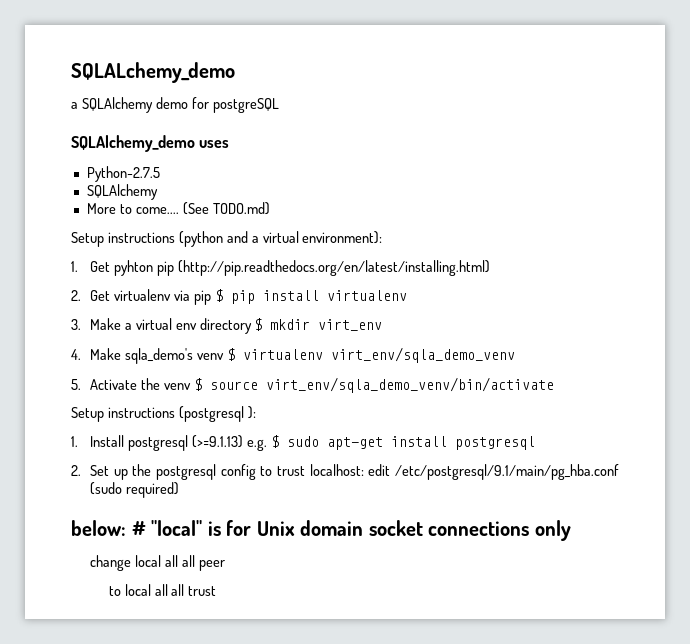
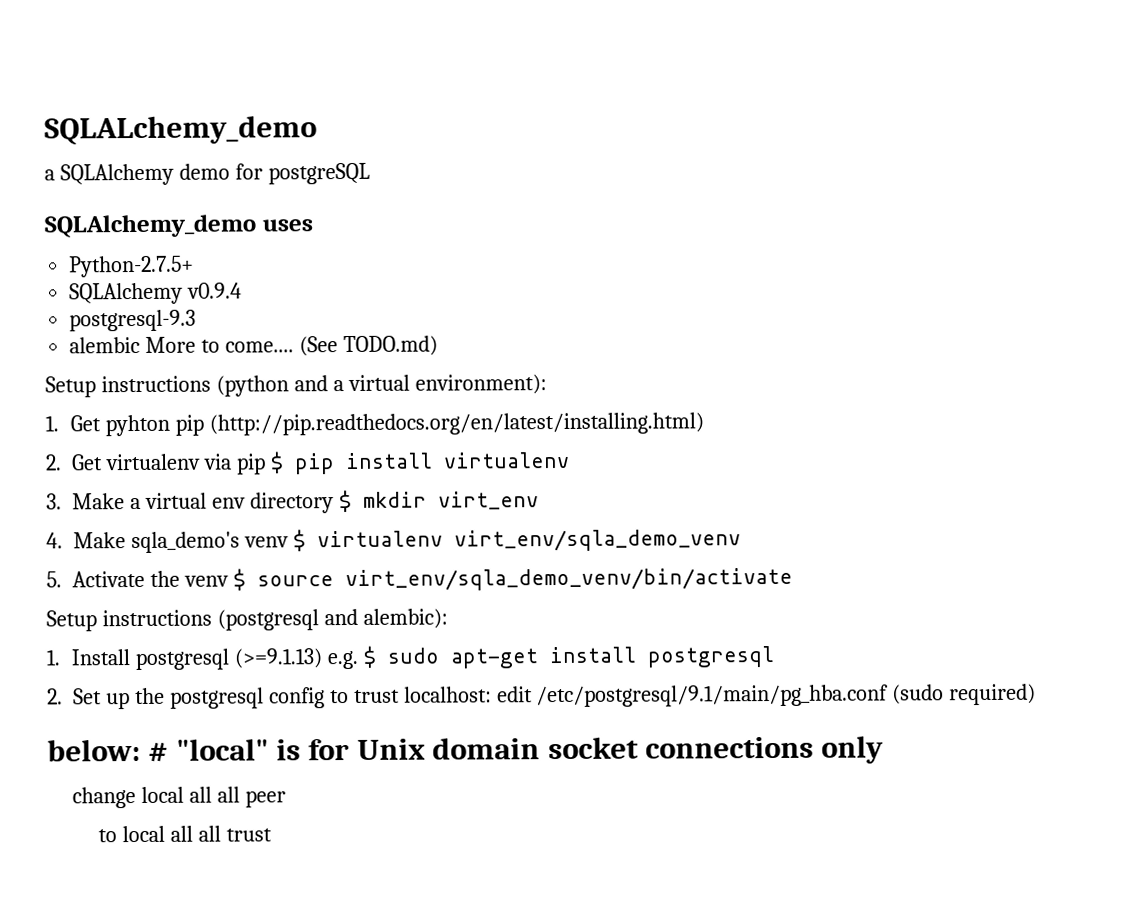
[86,166,160,182] [86,184,158,200] Python-2.7.5 // SQLAlchemy // -> [69,255,195,278] [69,282,243,305] [69,309,197,332] [69,336,141,354] Python-2.7.5+ // SQLAlchemy v0.9.4 // postgresql-9.3 // alembic
[247,406,256,419] ): -> [323,608,448,629] and alembic):

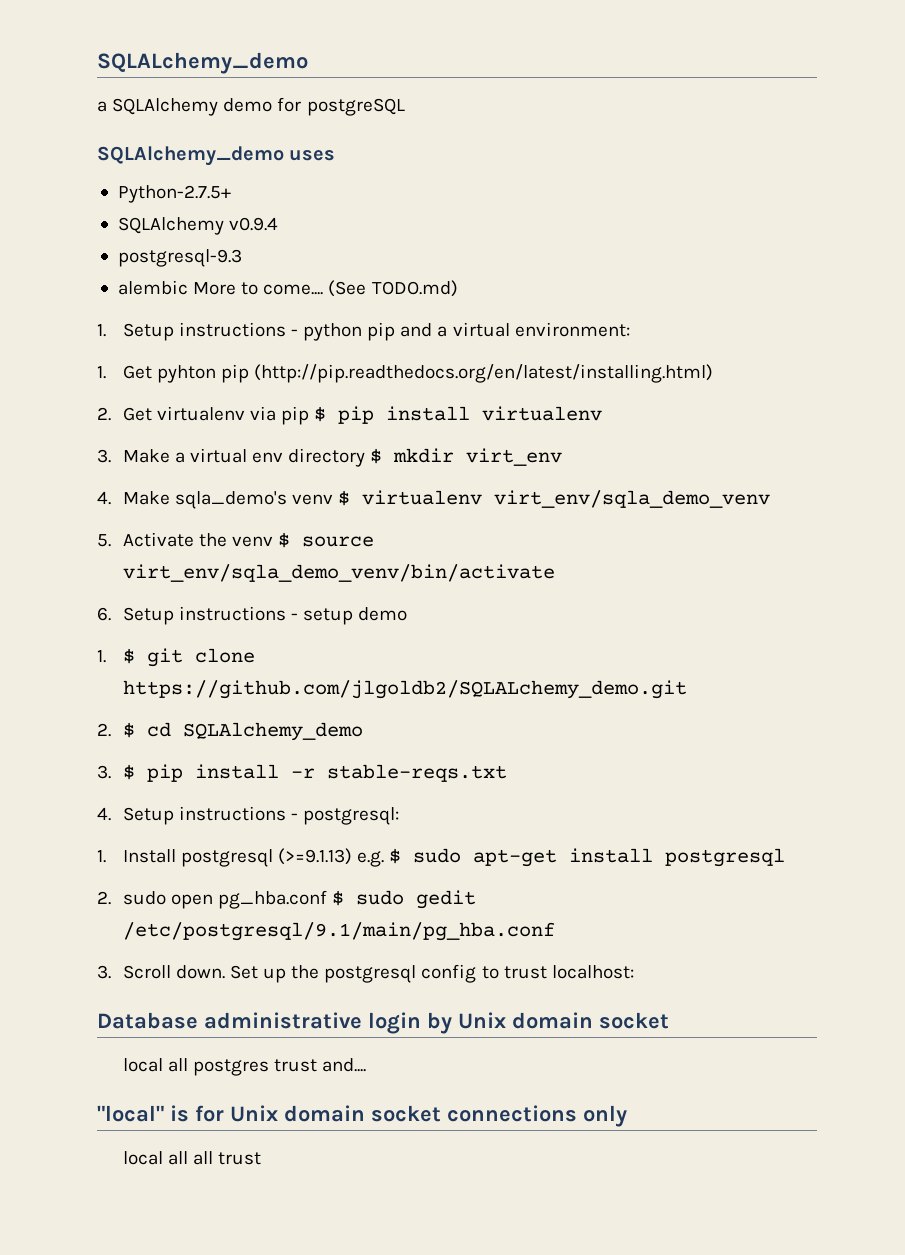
[45,375,289,398] Setup instructions (python -> [97,322,396,341] 1. Setup instructions - python pip
[414,374,547,395] environment): -> [514,322,630,337] environment:
[46,608,448,632] Setup instructions (postgresql and alembic): -> [97,606,408,625] [97,648,255,667] [122,680,687,699] [97,722,363,741] [97,764,507,782] [97,806,399,825] 6. Setup instructions - setup demo // 1. $ git clone https://github.com/jlgoldb2/SQLALchemy_demo.git // 2. $ cd SQLAlchemy_demo // 3. $ pip install -r stable-reqs.txt // 4. Setup instructions - postgresql:
(63, 696) none -> [122,890,476,909] [122,922,555,941] [97,965,225,979] sudo open pg_hba.conf $ sudo gedit /etc/postgresql/9.1/main/pg_hba.conf // 3. Scroll down.
[496,683,1037,708] [47,738,169,762] edit /etc/postgresql/9.1/main/pg_hba.conf (sudo required) // below: # -> [97,1012,669,1034] [122,1058,367,1076] // Database administrative login by Unix domain socket // local all postgres trust and.... //
[72,786,287,809] [97,829,117,843] change local all all peer // to -> (627, 1116) none

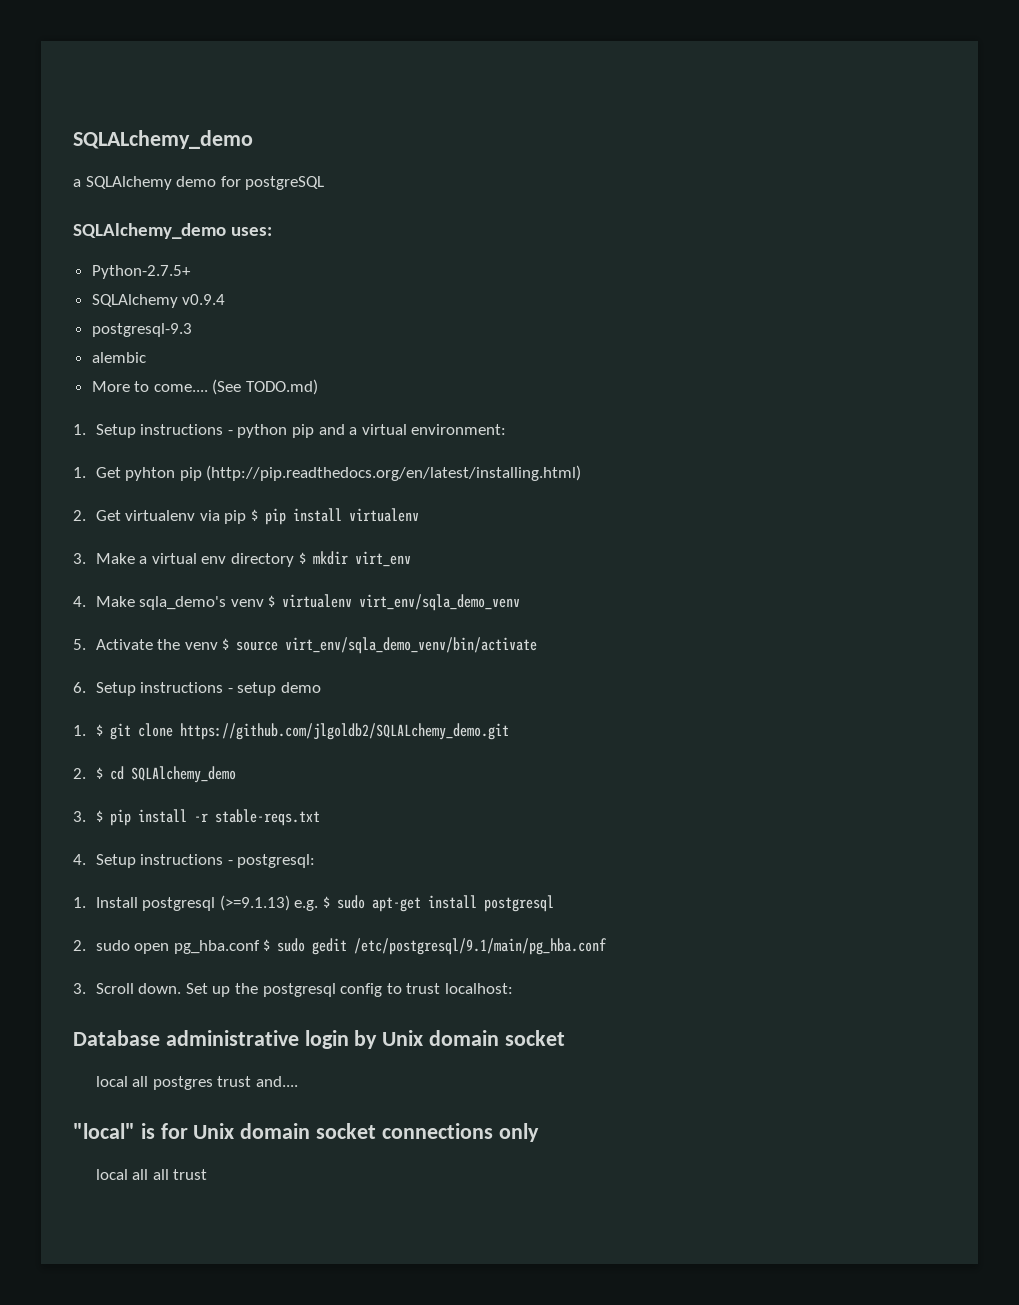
[289,150,336,161] uses -> [230,227,272,236] uses:
(188, 287) none -> (146, 357) //

